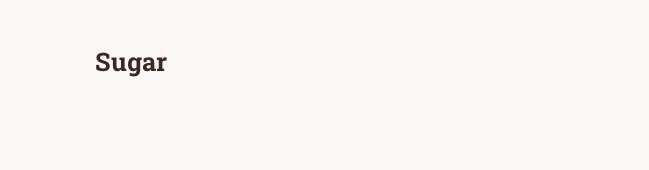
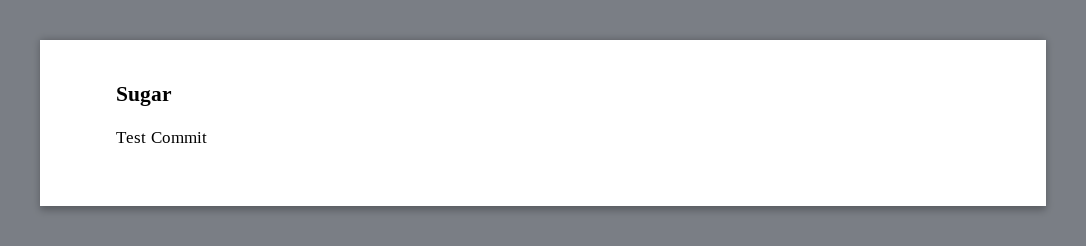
(167, 64) none -> [116,132,207,143] // Test Commit

